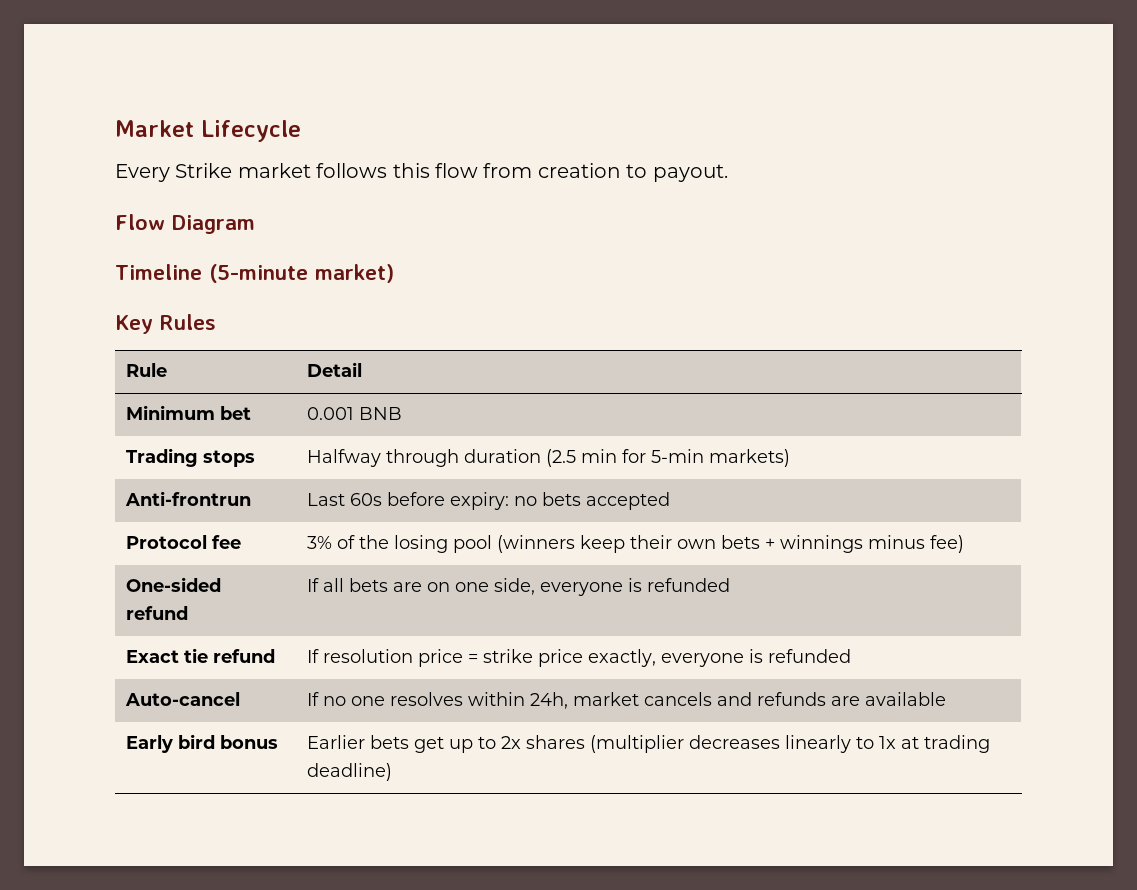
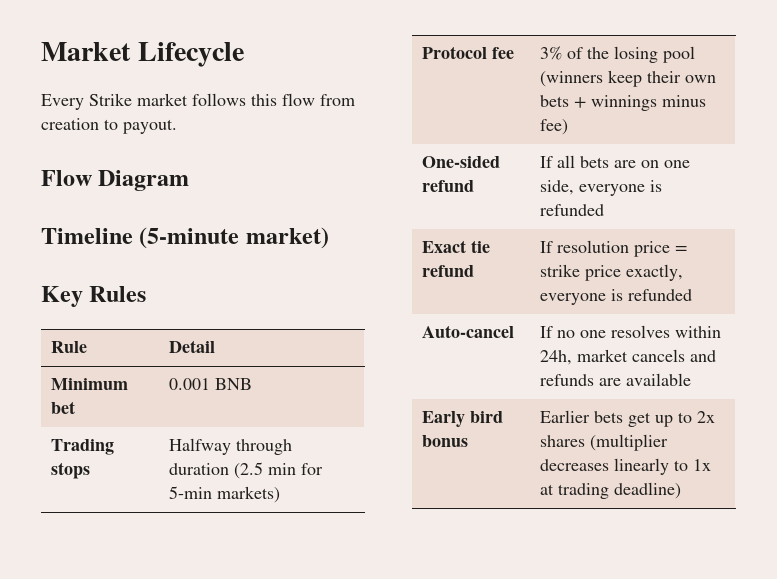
[125,491,252,506] [307,492,671,510] // Anti-frontrun | Last 60s before expiry: no bets accepted -> (281, 494) none

